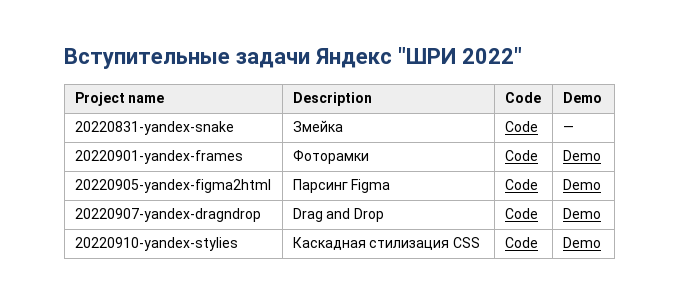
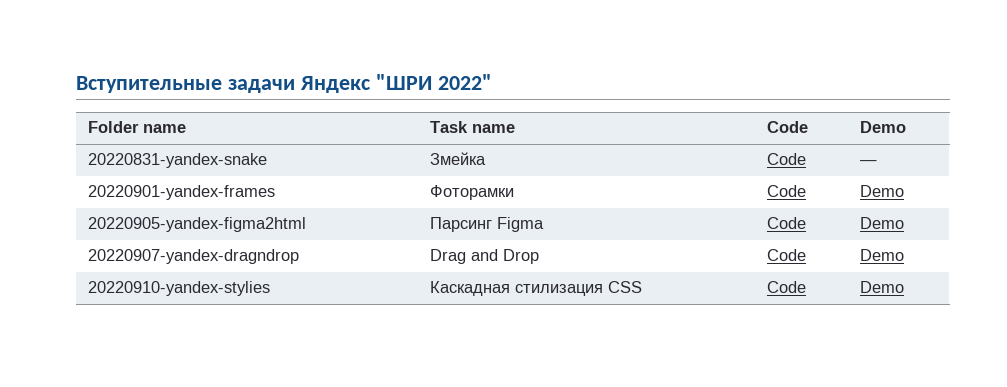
[74,92,165,106] [292,92,372,106] Project name | Description -> [88,121,187,133] [430,121,516,133] Folder name | Task name

